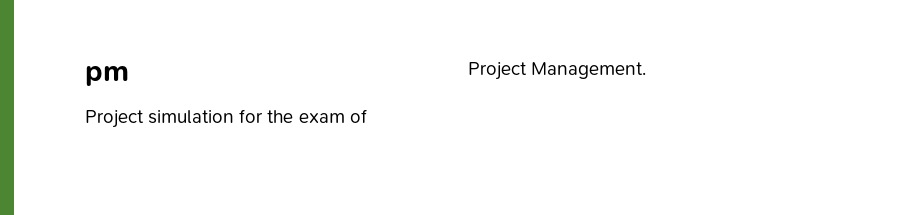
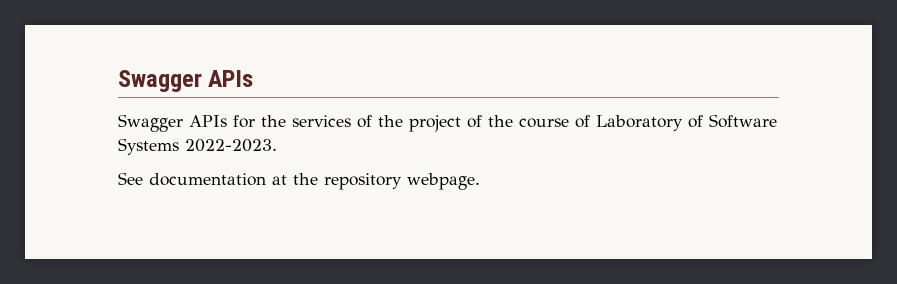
[85,66,129,86] [85,109,367,128] [468,62,647,80] pm // Project simulation for the exam of Project Management. -> [118,70,254,92] [118,114,777,132] [118,138,277,155] [118,172,480,190] Swagger APIs // Swagger APIs for the services of the project of the course of Laboratory of Software Systems 2022-2023. // See documentation at the repository webpage.

